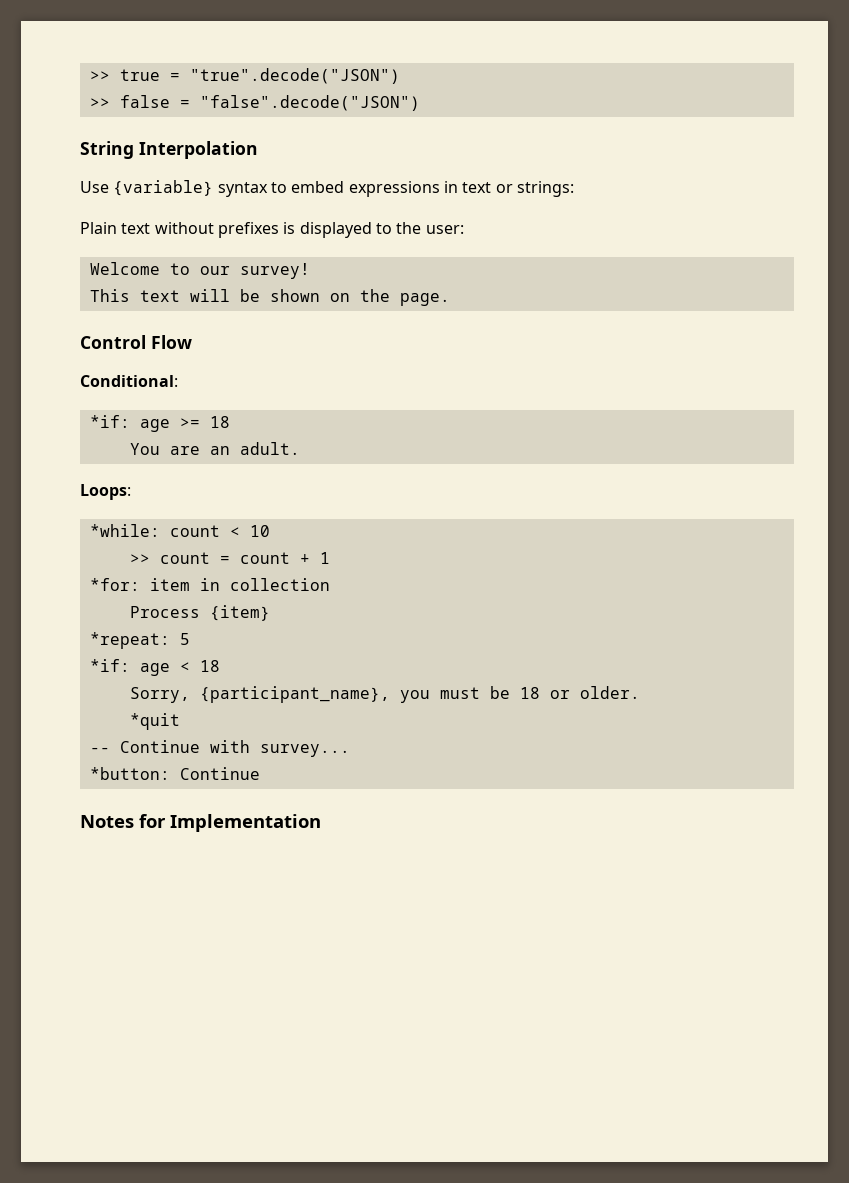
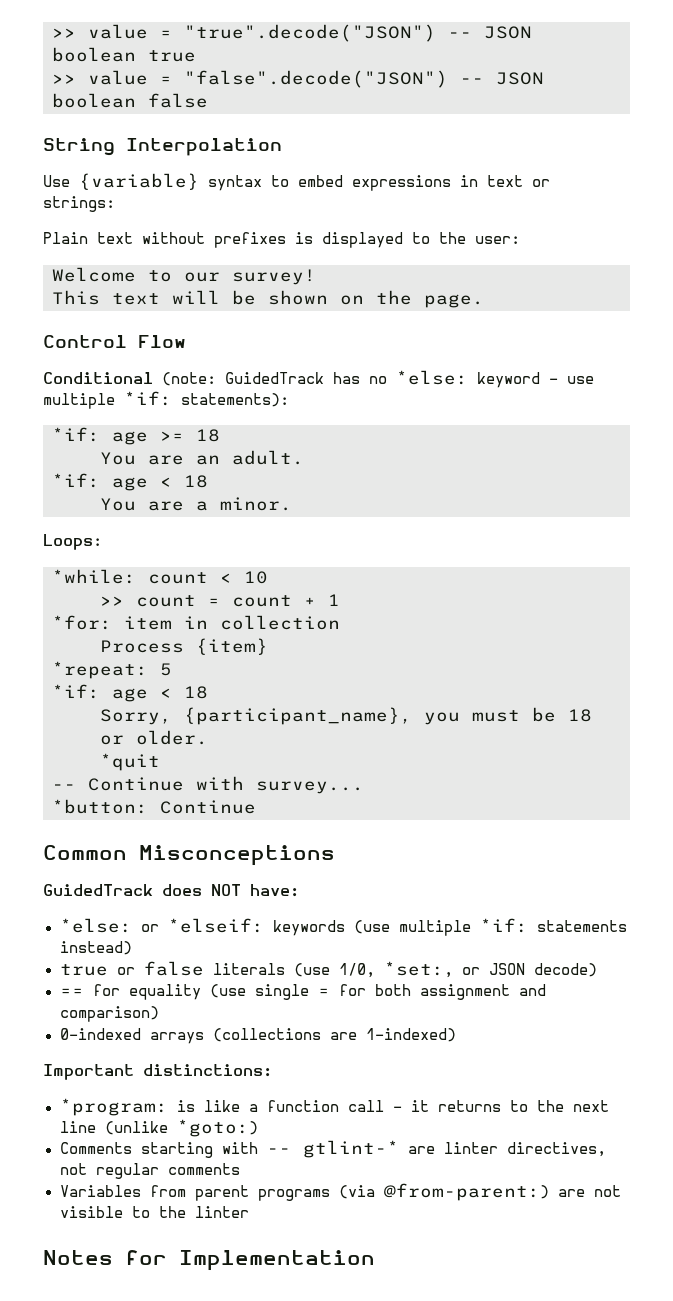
[89,69,160,81] >> true -> [52,24,148,39] >> value
[89,95,170,108] // >> false -> [448,26,532,39] [52,47,196,62] [52,70,148,85] -- JSON boolean true // >> value
(420, 103) none -> [460,72,544,85] [52,93,208,108] -- JSON boolean false
[80,375,178,387] Conditional: -> [43,370,594,388] [43,391,289,409] Conditional (note: GuidedTrack has no *else: keyword - use multiple *if: statements):
(300, 448) none -> [52,473,208,491] [100,497,292,511] // *if: age < 18 // You are a minor.
(260, 773) none -> [43,845,335,866] [43,884,299,897] [59,918,627,936] [59,941,132,955] [59,961,597,978] [59,984,546,1000] [59,1006,159,1022] [59,1028,456,1044] [43,1064,272,1080] [59,1098,609,1116] [59,1119,258,1137] [59,1140,606,1158] [59,1163,240,1179] [59,1183,621,1201] [59,1206,249,1218] // Common Misconceptions // GuidedTrack does NOT have: // *else: or *elseif: keywords (use multiple *if: statements instead) // true or false literals (use 1/0, *set:, or JSON decode) // == for equality (use single = for both assignment and comparison) // 0-indexed arrays (collections are 1-indexed) // Important distinctions: // *program: is like a function call - it returns to the next line (unlike *goto:) // Comments starting with -- gtlint-* are linter directives, not regular comments // Variables from parent programs (via @from-parent:) are not visible to the linter

